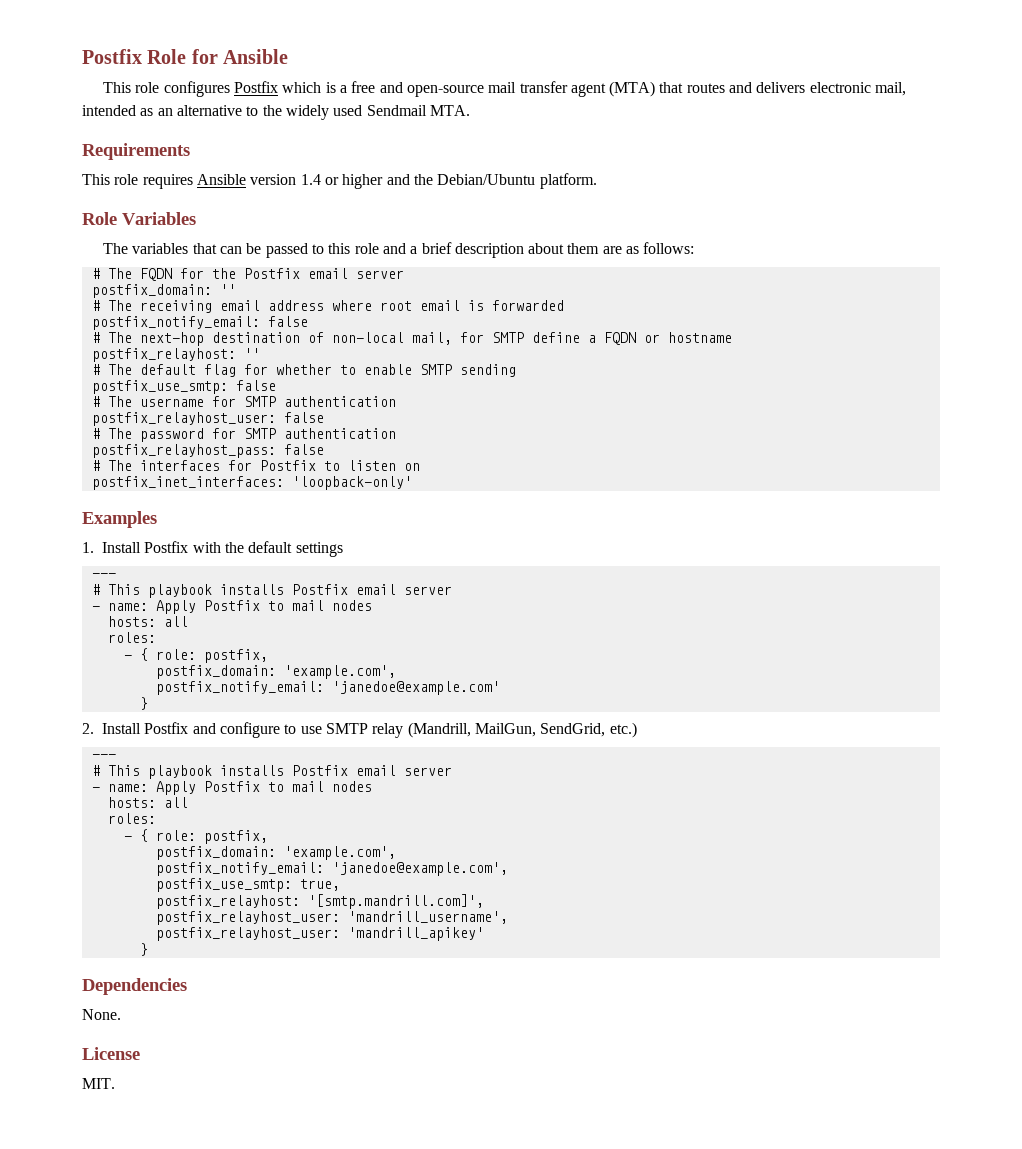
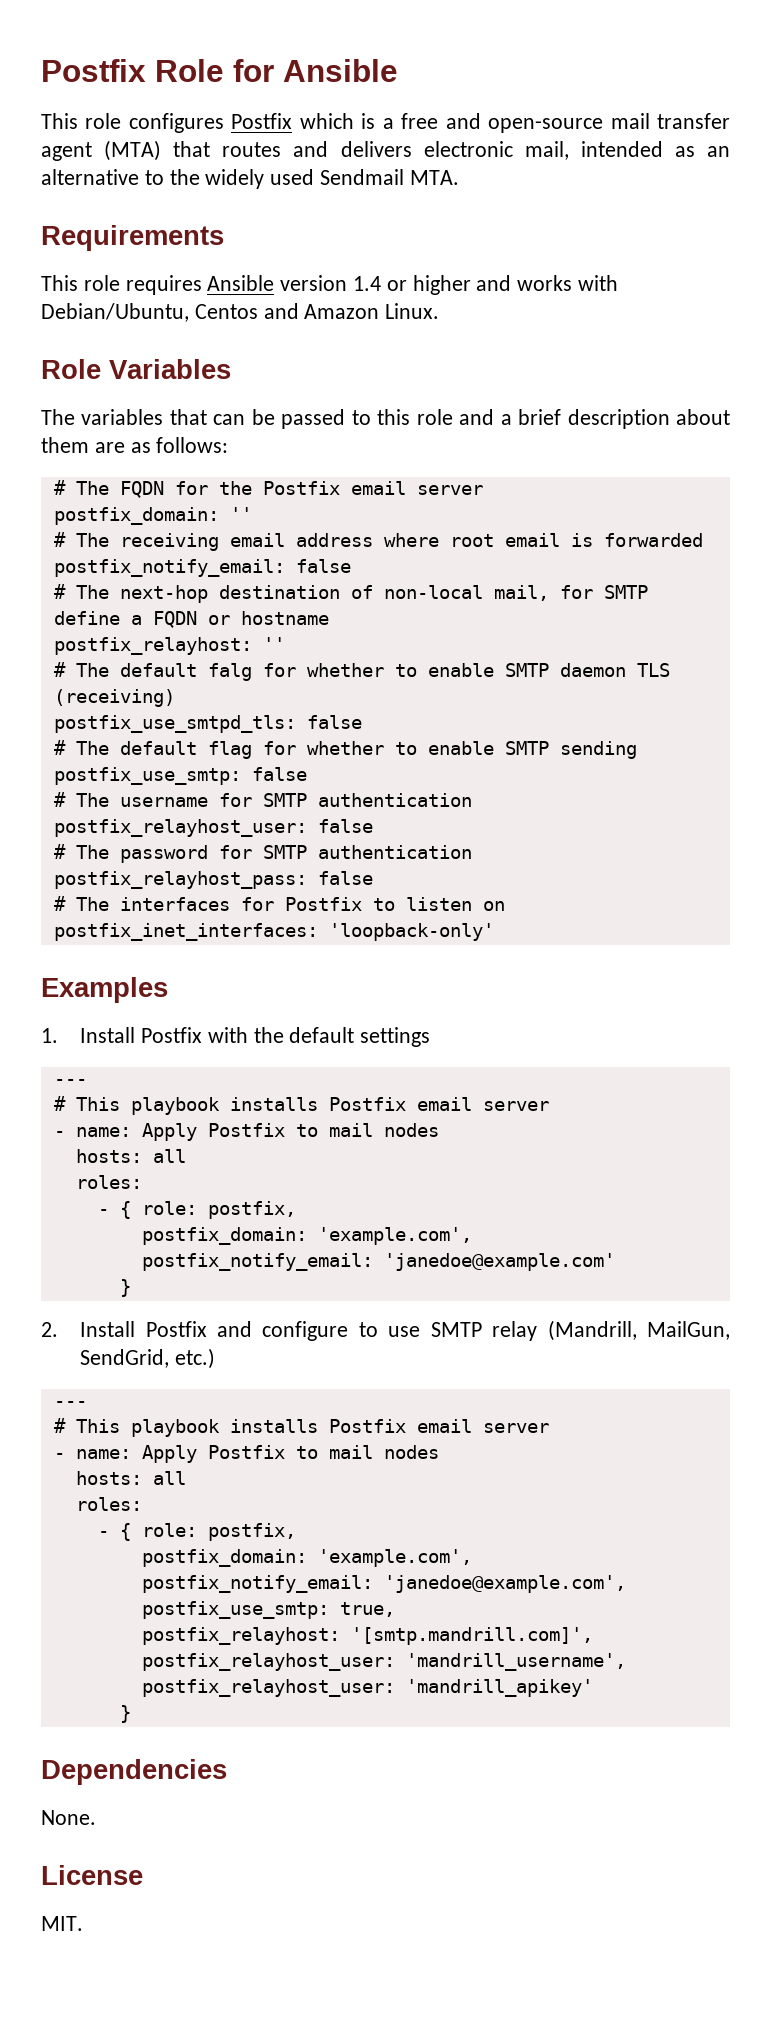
[413,173,597,189] the Debian/Ubuntu platform. -> [517,275,619,291] [41,303,440,322] works with Debian/Ubuntu, Centos and Amazon Linux.
(260, 353) none -> [53,662,670,681] [53,689,175,707] [53,715,362,733] // # The default falg for whether to enable SMTP daemon TLS (receiving) // postfix_use_smtpd_tls: false

